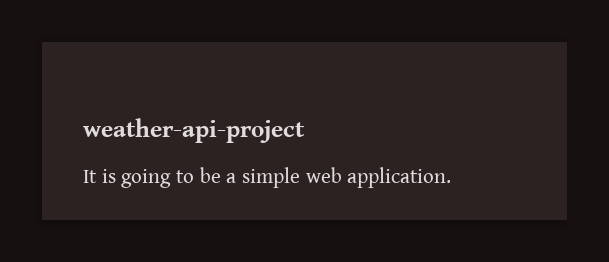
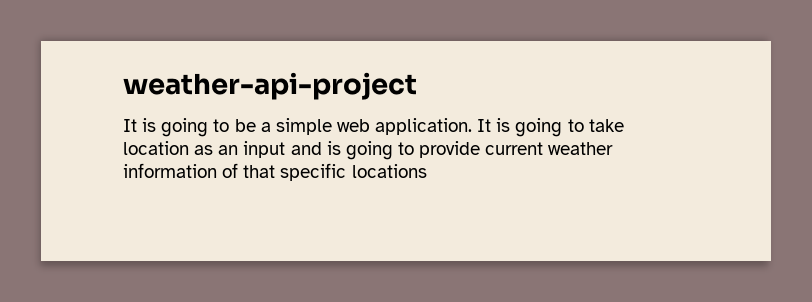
(452, 177) none -> [477,118,624,137] [123,141,614,160] [123,163,427,181] It is going to take location as an input and is going to provide current weather information of that specific locations

